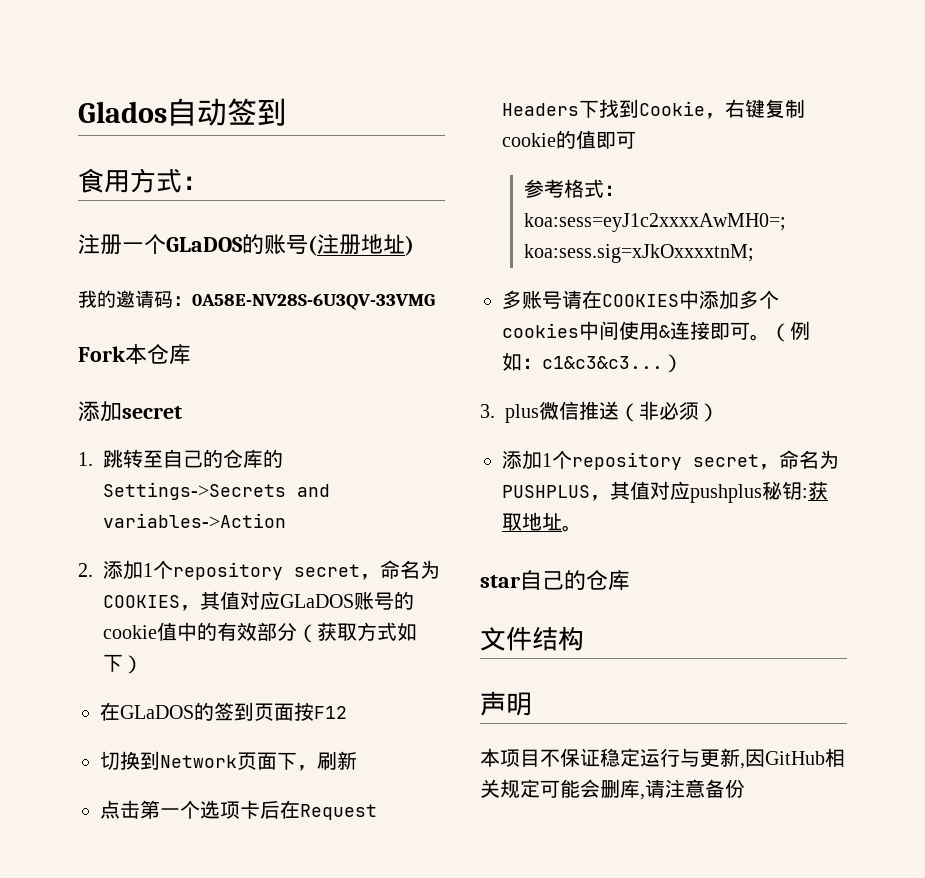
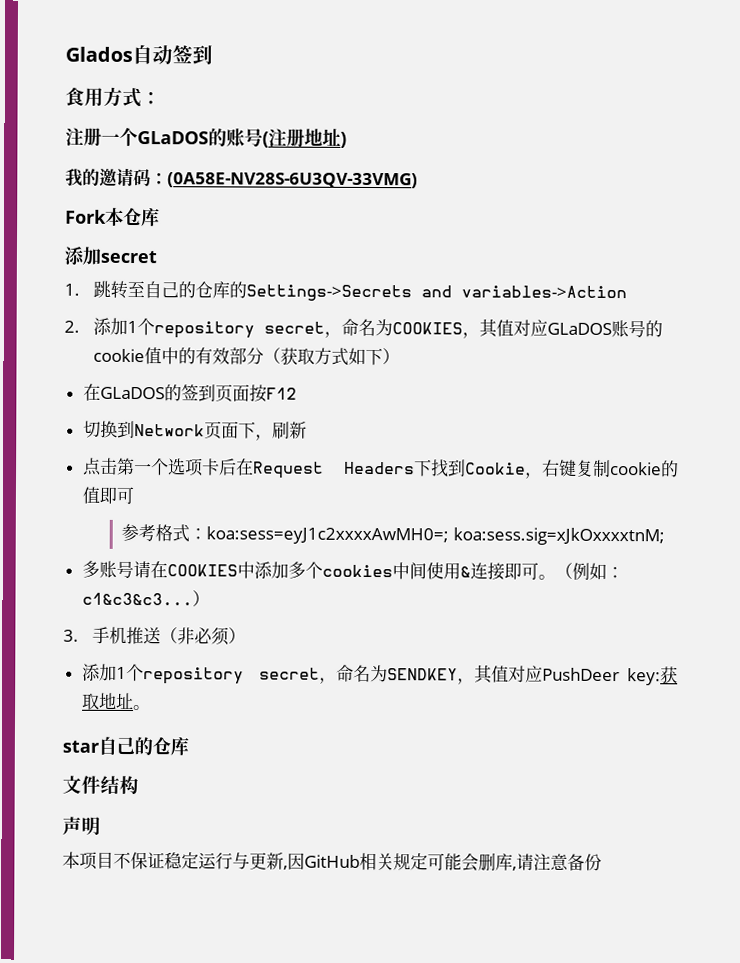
[192,293,435,310] 0A58E-NV28S-6U3QV-33VMG -> [167,172,418,189] (0A58E-NV28S-6U3QV-33VMG)
[505,401,579,423] plus微信 -> [91,626,127,644] 手机
[502,481,808,503] PUSHPLUS，其值对应pushplus秘钥: -> [387,664,661,686] SENDKEY，其值对应PushDeer key:

